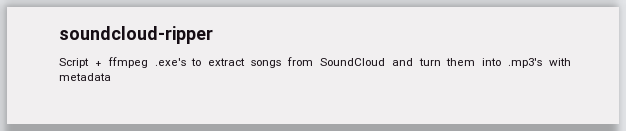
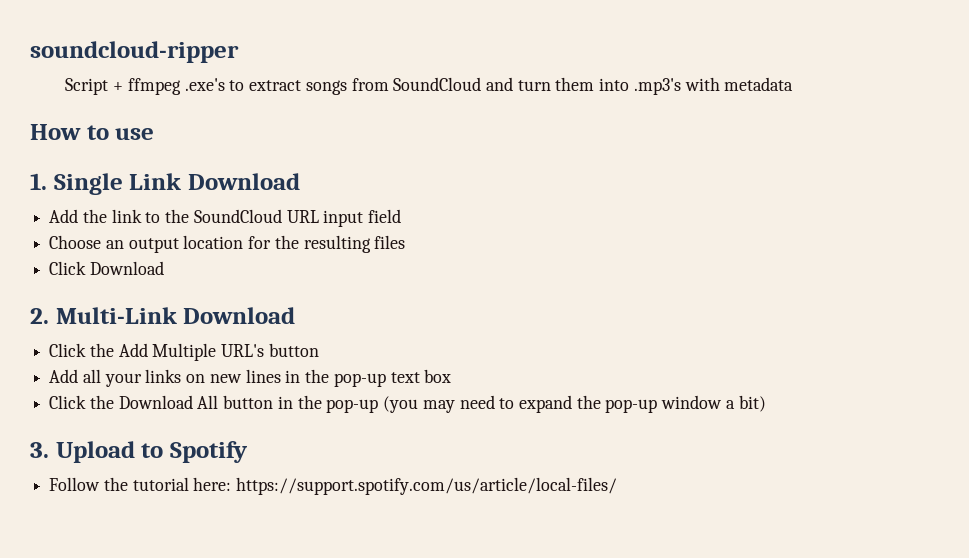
(111, 77) none -> [30,124,155,140] [30,173,300,195] [49,209,402,227] [49,235,406,253] [49,261,164,275] [30,307,296,324] [49,343,319,361] [49,369,452,387] [49,395,766,413] [30,441,248,463] [49,477,618,495] // How to use // 1. Single Link Download // Add the link to the SoundCloud URL input field // Choose an output location for the resulting files // Click Download // 2. Multi-Link Download // Click the Add Multiple URL's button // Add all your links on new lines in the pop-up text box // Click the Download All button in the pop-up (you may need to expand the pop-up window a bit) // 3. Upload to Spotify // Follow the tutorial here: https://support.spotify.com/us/article/local-files/

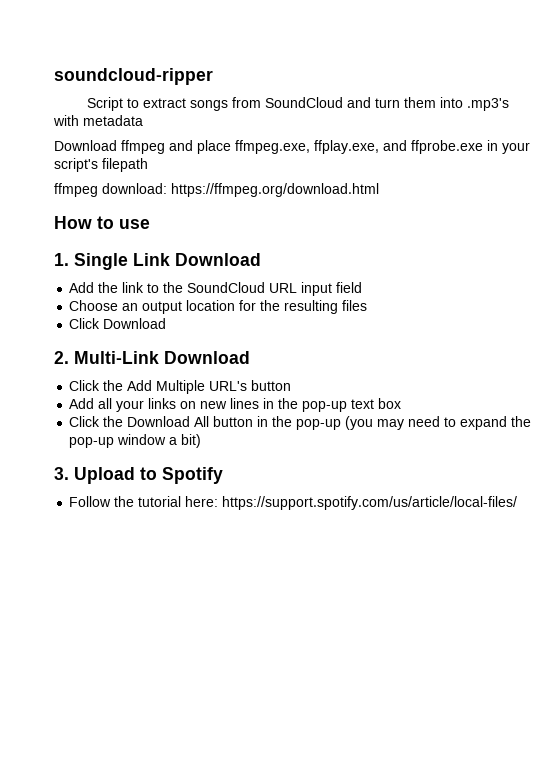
[113,78,225,95] + ffmpeg .exe's -> (124, 104) none
(794, 84) none -> [54,140,530,154] [54,158,148,172] [54,183,379,197] // Download ffmpeg and place ffmpeg.exe, ffplay.exe, and ffprobe.exe in your script's filepath // ffmpeg download: https://ffmpeg.org/download.html

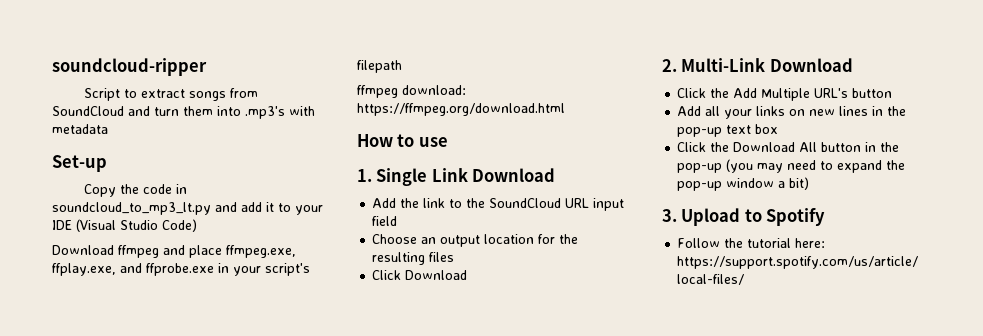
(143, 120) none -> [52,155,107,172] [84,184,188,197] [52,202,323,215] [52,219,197,232] // Set-up // Copy the code in soundcloud_to_mp3_lt.py and add it to your IDE (Visual Studio Code)

